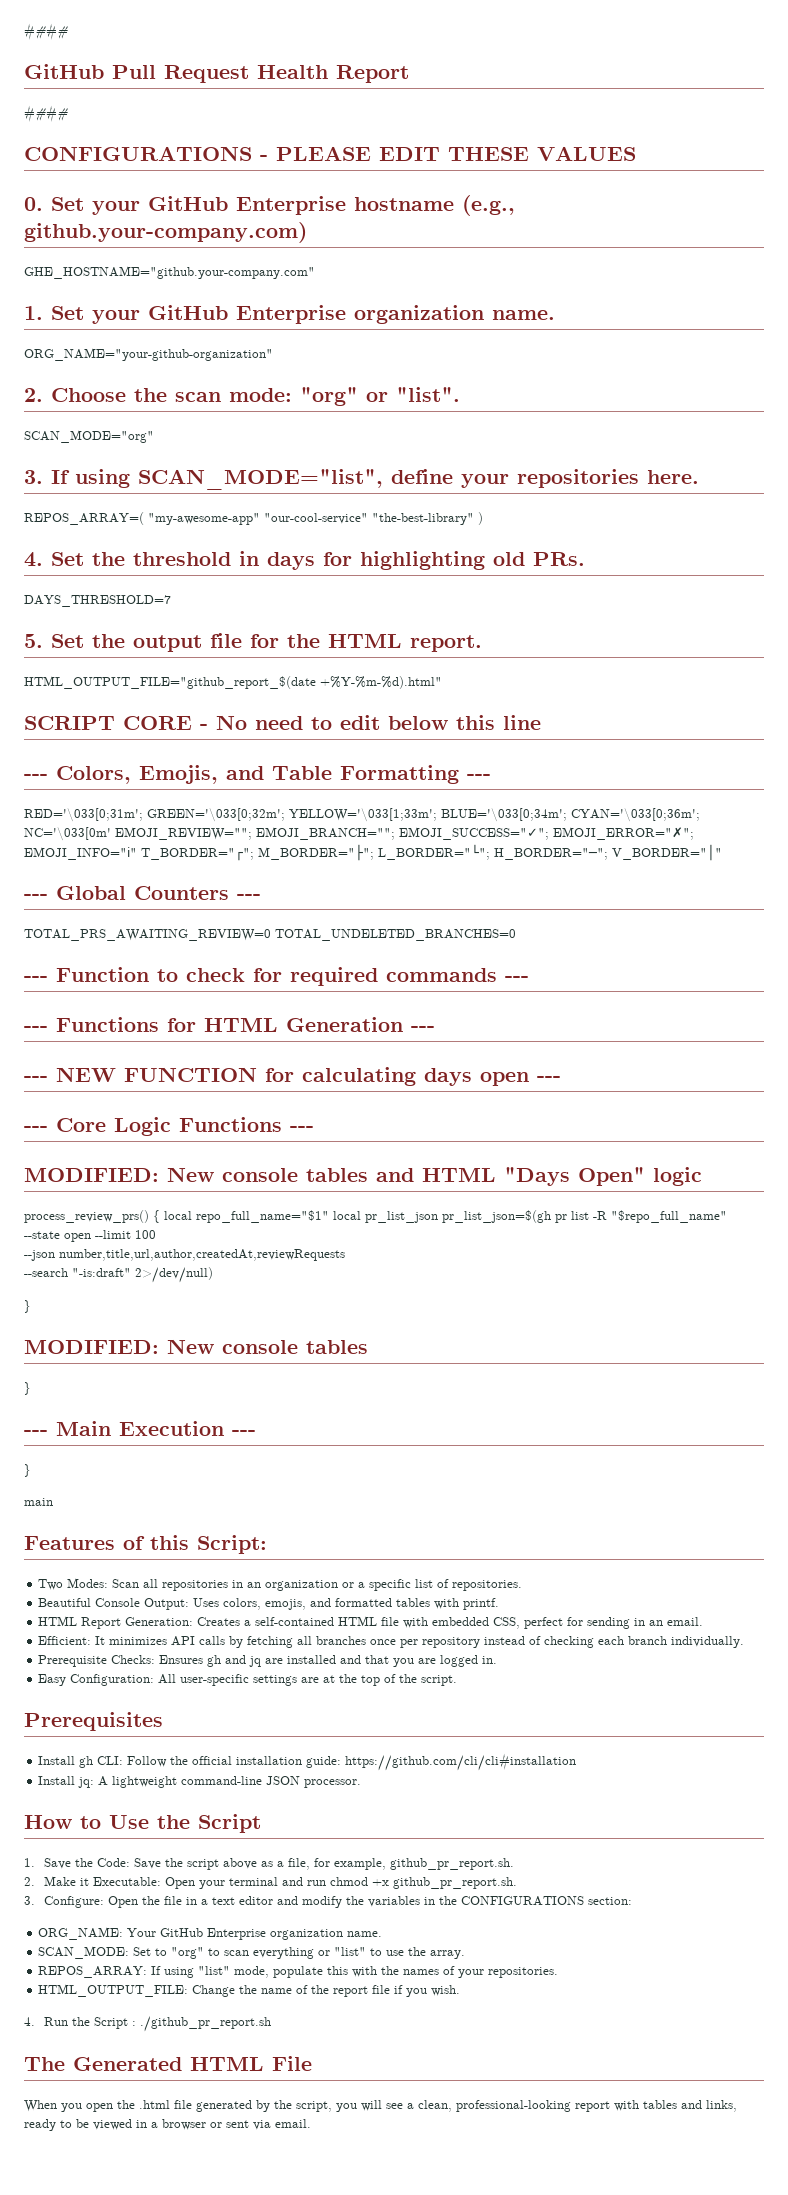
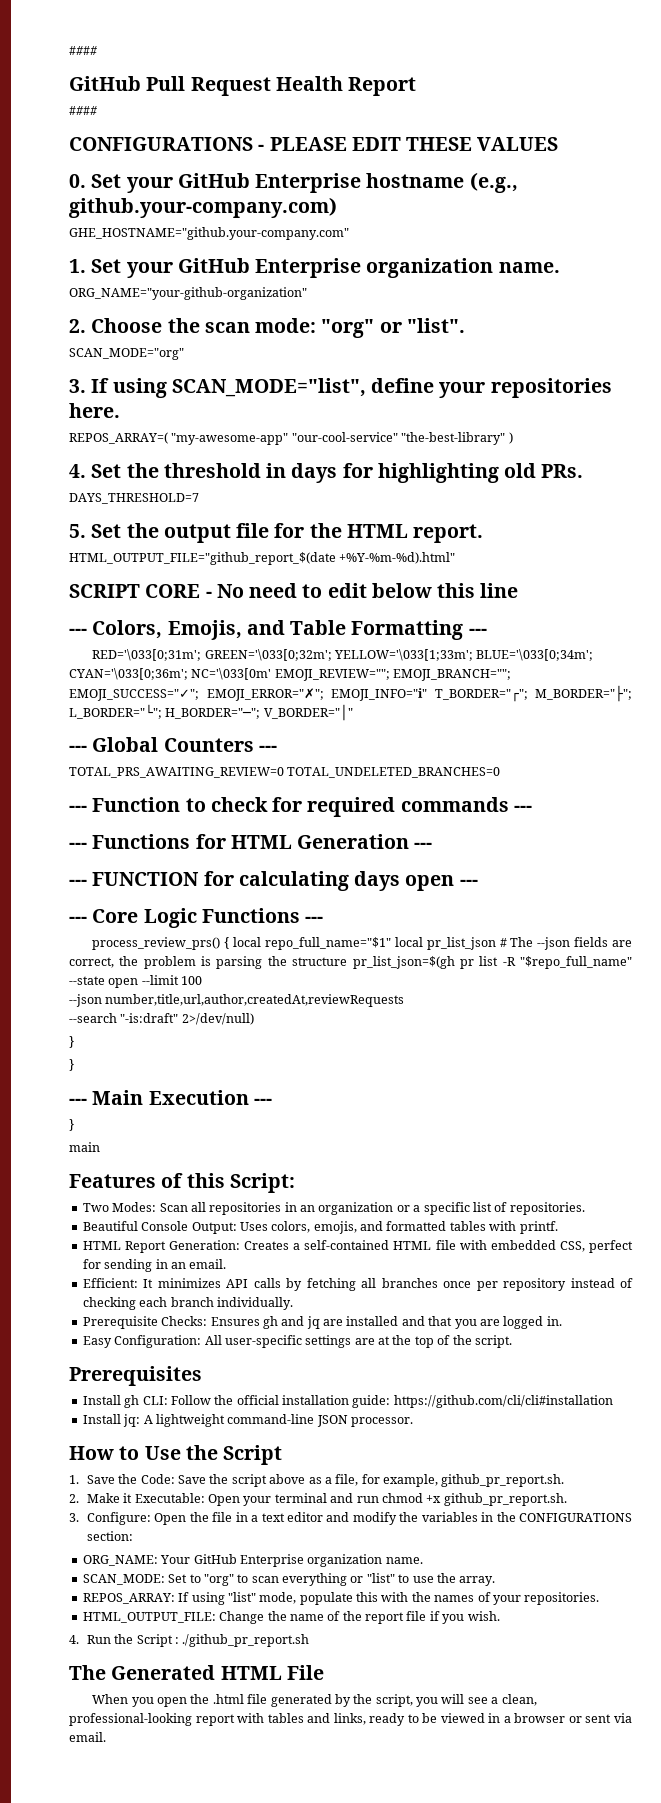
[56,1067,116,1082] NEW -> (87, 882) none
[24,1167,702,1186] // MODIFIED: New console tables and HTML "Days Open" logic -> (324, 919) none
(438, 1217) none -> [499,937,632,950] [69,956,348,969] # The --json fields are correct, the problem is parsing the structure
[24,1339,368,1354] // MODIFIED: New console tables -> (74, 1042) none

